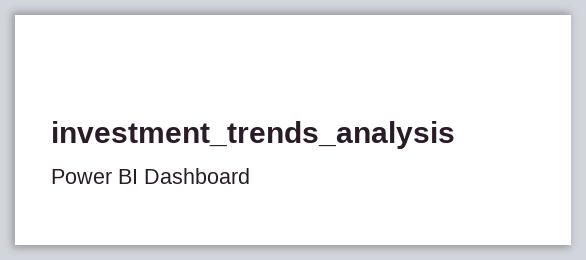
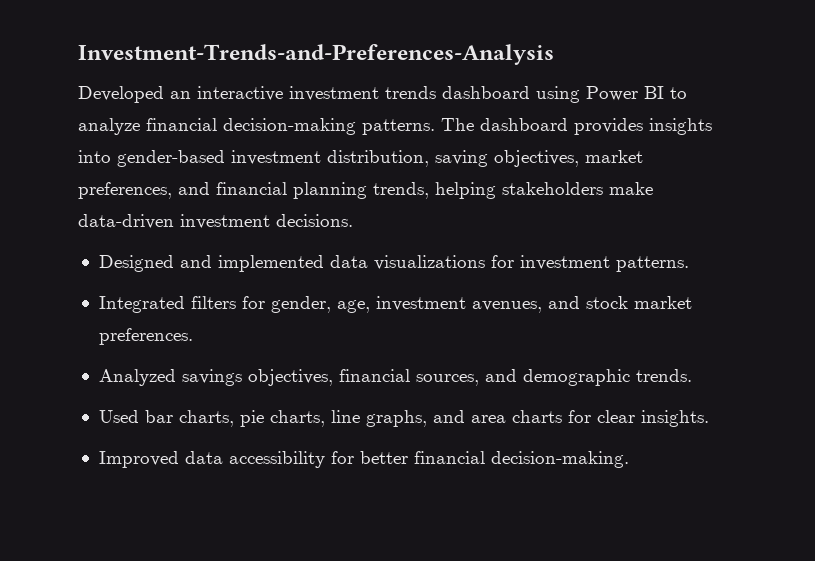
[51,121,455,149] [51,168,250,184] investment_trends_analysis // Power BI Dashboard -> [78,44,554,65] [78,86,687,103] [78,118,712,135] [78,150,643,167] [78,182,653,199] [78,214,353,229] [98,255,689,272] [98,296,692,313] [98,328,193,345] [98,369,692,386] [98,410,709,427] [98,451,629,468] Investment-Trends-and-Preferences-Analysis // Developed an interactive investment trends dashboard using Power BI to analyze financial decision-making patterns. The dashboard provides insights into gender-based investment distribution, saving objectives, market preferences, and financial planning trends, helping stakeholders make data-driven investment decisions. // Designed and implemented data visualizations for investment patterns. // Integrated filters for gender, age, investment avenues, and stock market preferences. // Analyzed savings objectives, financial sources, and demographic trends. // Used bar charts, pie charts, line graphs, and area charts for clear insights. // Improved data accessibility for better financial decision-making.

